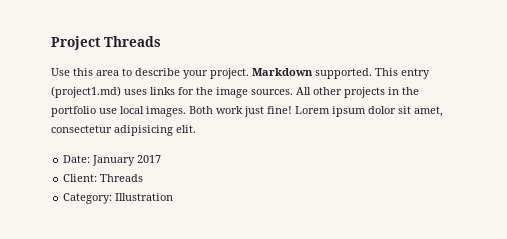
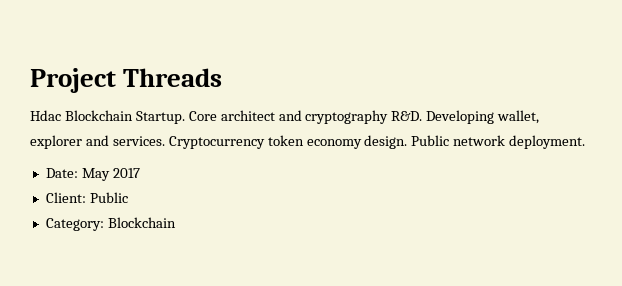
[51,68,430,79] [51,86,419,98] [51,106,443,117] [51,125,196,136] Use this area to describe your project. Markdown supported. This entry (project1.md) uses links for the image sources. All other projects in the portfolio use local images. Both work just fine! Lorem ipsum dolor sit amet, consectetur adipisicing elit. -> [30,110,540,124] [30,135,586,149] Hdac Blockchain Startup. Core architect and cryptography R&D. Developing wallet, explorer and services. Cryptocurrency token economy design. Public network deployment.
[92,155,136,166] January -> [81,168,110,181] May
[100,174,144,182] Threads -> [89,192,128,203] Public
[115,193,174,201] Illustration -> [107,217,176,228] Blockchain

